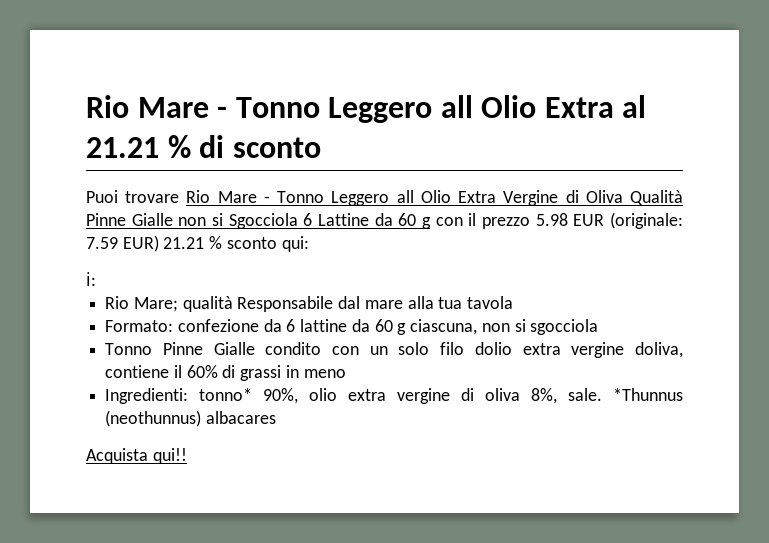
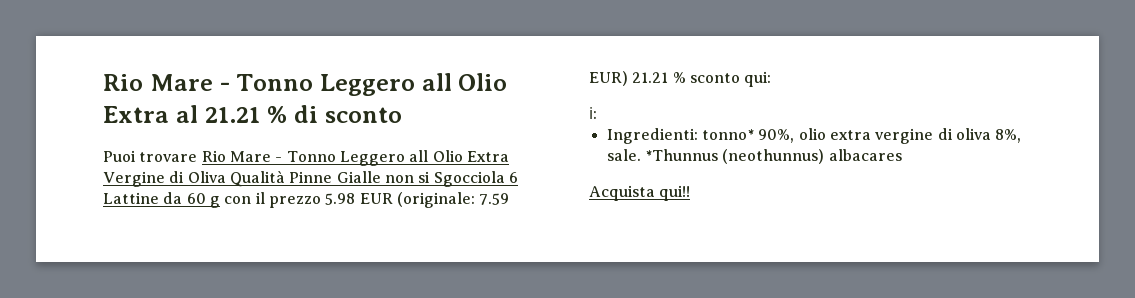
[105,296,514,312] [105,319,599,335] [105,342,683,358] [105,365,346,381] // Rio Mare; qualità Responsabile dal mare alla tua tavola // Formato: confezione da 6 lattine da 60 g ciascuna, non si sgocciola // Tonno Pinne Gialle condito con un solo filo dolio extra vergine doliva, contiene il 60% di grassi in meno -> (597, 113) none

